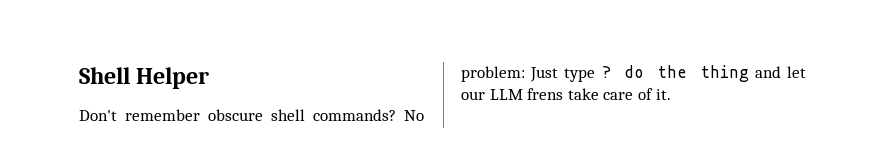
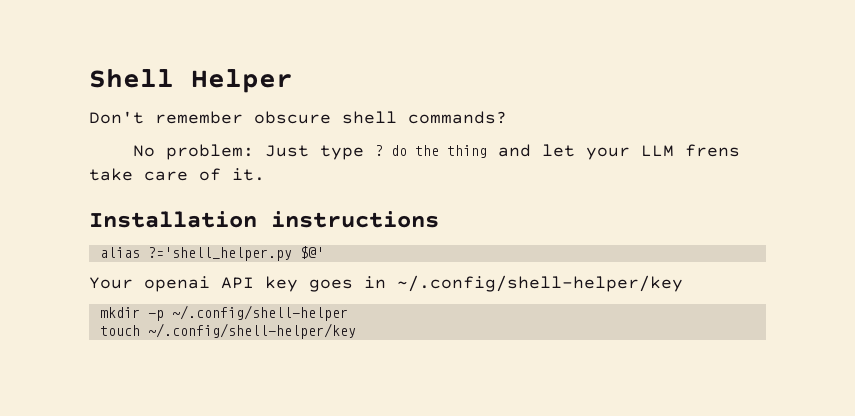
(396, 115) none -> (507, 117) //
[461,91,485,100] our -> [586,147,631,160] your
(671, 94) none -> [89,211,439,228] [99,246,324,261] [89,275,683,292] [99,305,348,321] [99,323,356,339] // Installation instructions // alias ?='shell_helper.py $@' // Your openai API key goes in ~/.config/shell-helper/key // mkdir -p ~/.config/shell-helper // touch ~/.config/shell-helper/key

